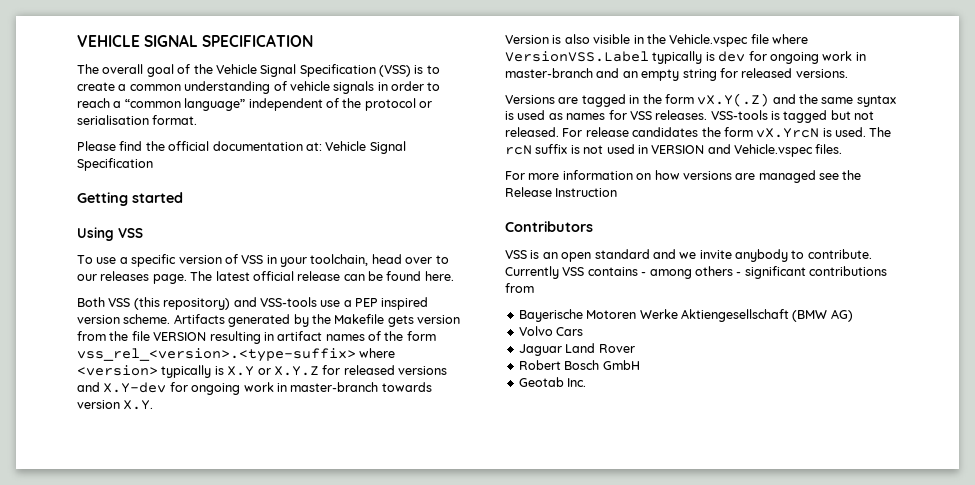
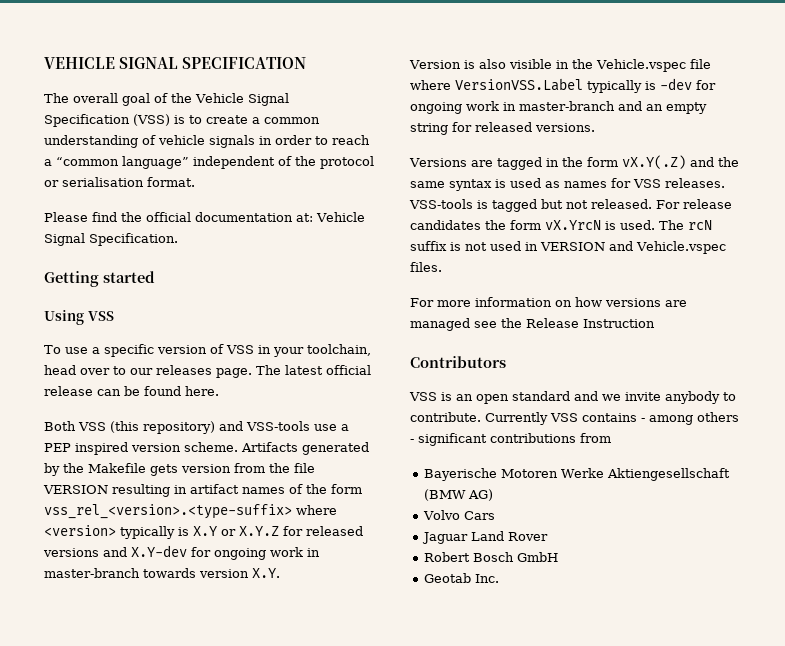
[77,158,153,171] Specification -> [89,233,178,246] Specification.
[718,51,746,62] dev -> [660,78,692,90] -dev

